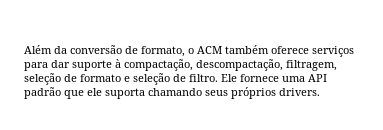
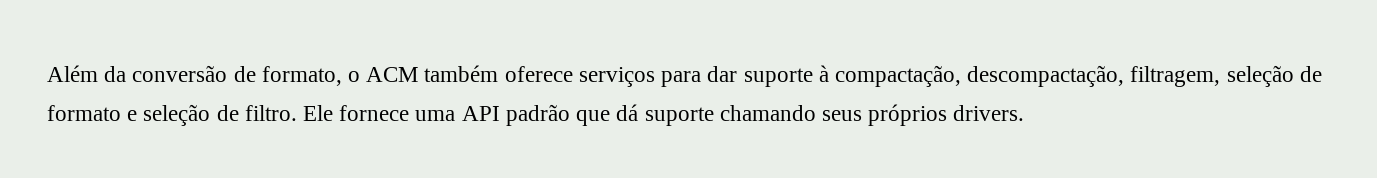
[87,88,145,99] ele suporta -> [616,104,714,126] dá suporte

